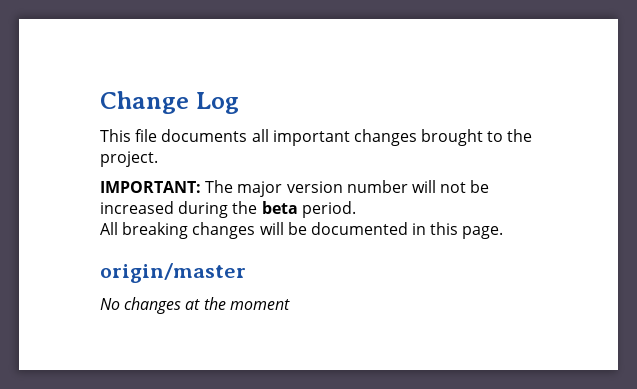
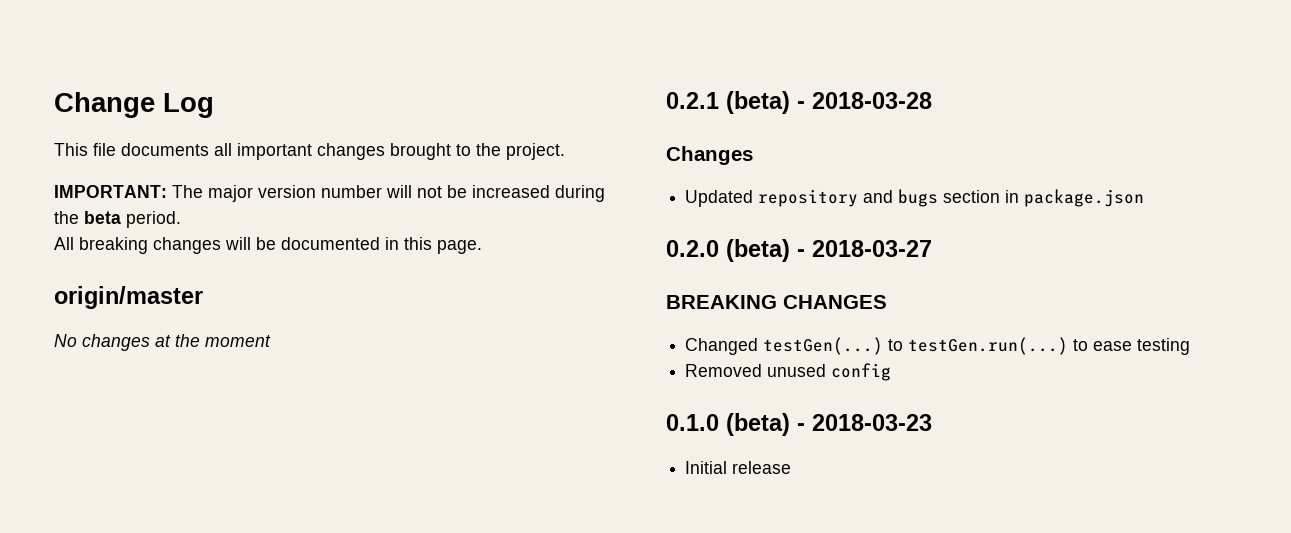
(290, 304) none -> [666,91,932,114] [666,146,753,165] [685,189,1145,207] [666,239,932,262] [666,295,887,309] [685,337,1191,355] [685,363,892,381] [666,413,932,436] [685,461,792,474] // 0.2.1 (beta) - 2018-03-28 // Changes // Updated repository and bugs section in package.json // 0.2.0 (beta) - 2018-03-27 // BREAKING CHANGES // Changed testGen(...) to testGen.run(...) to ease testing // Removed unused config // 0.1.0 (beta) - 2018-03-23 // Initial release

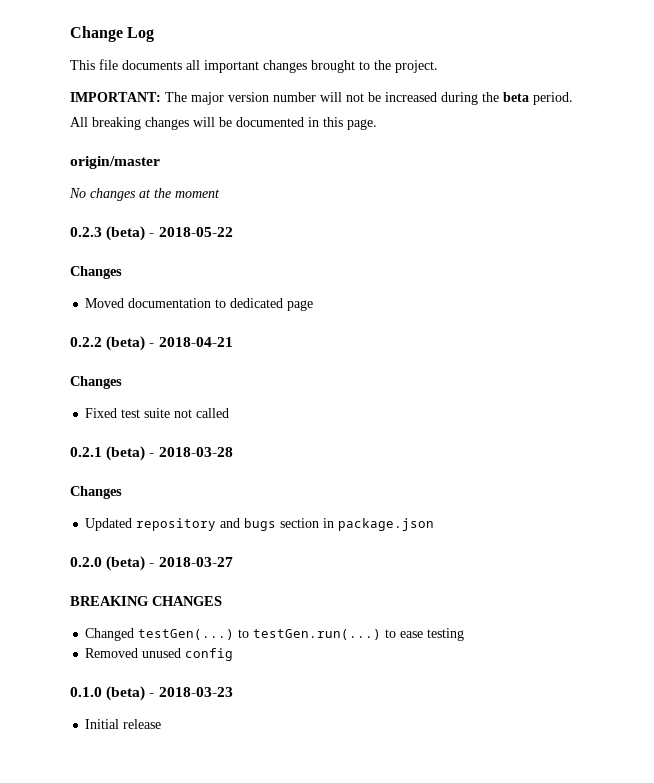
(271, 341) none -> [70,226,233,241] [70,266,122,279] [85,298,314,311] [70,336,233,351] [70,376,122,389] [85,408,230,418] // 0.2.3 (beta) - 2018-05-22 // Changes // Moved documentation to dedicated page // 0.2.2 (beta) - 2018-04-21 // Changes // Fixed test suite not called

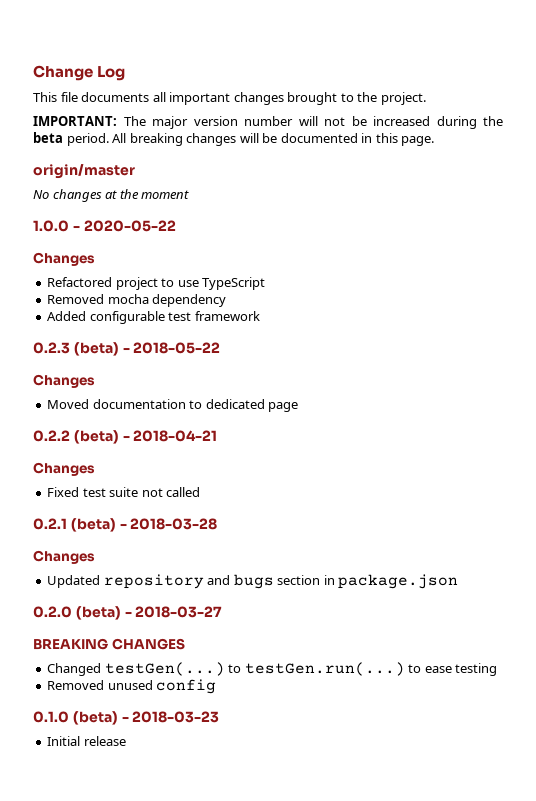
(573, 98) // -> (109, 139) none
(220, 193) none -> [33,220,176,232] [33,252,95,266] [47,277,266,290] [47,294,227,307] [47,311,260,324] // 1.0.0 - 2020-05-22 // Changes // Refactored project to use TypeScript // Removed mocha dependency // Added configurable test framework

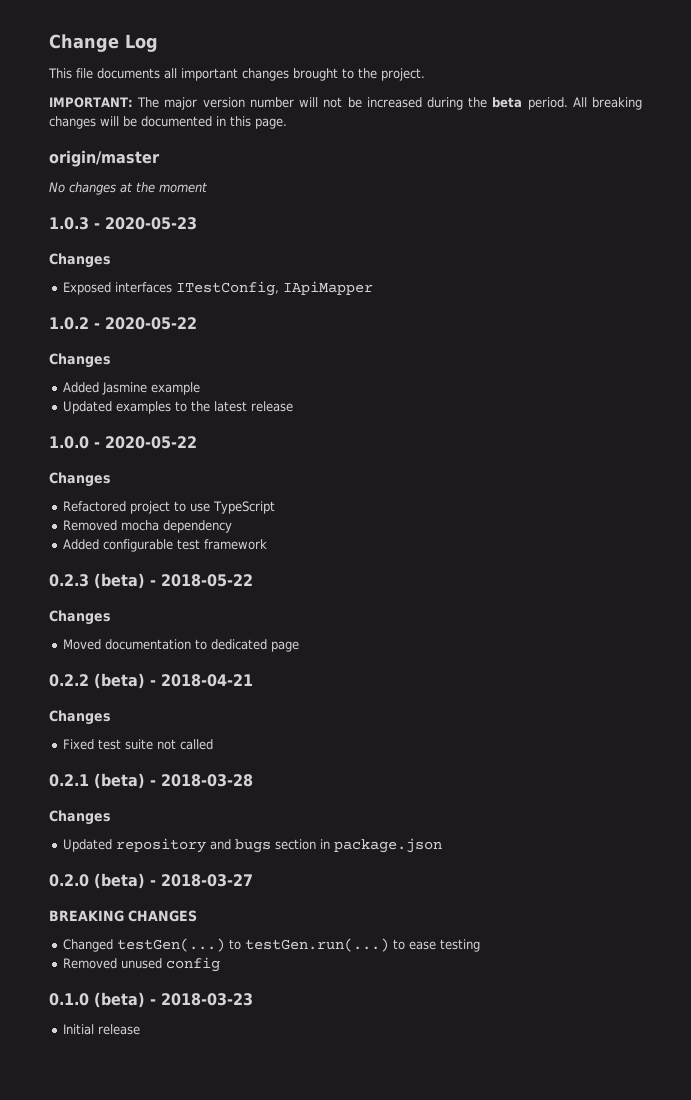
(190, 194) none -> [49,217,197,230] [49,253,111,268] [62,281,373,296] [49,317,197,330] [49,353,111,368] [62,382,200,395] [62,401,293,414] // 1.0.3 - 2020-05-23 // Changes // Exposed interfaces ITestConfig, IApiMapper // 1.0.2 - 2020-05-22 // Changes // Added Jasmine example // Updated examples to the latest release

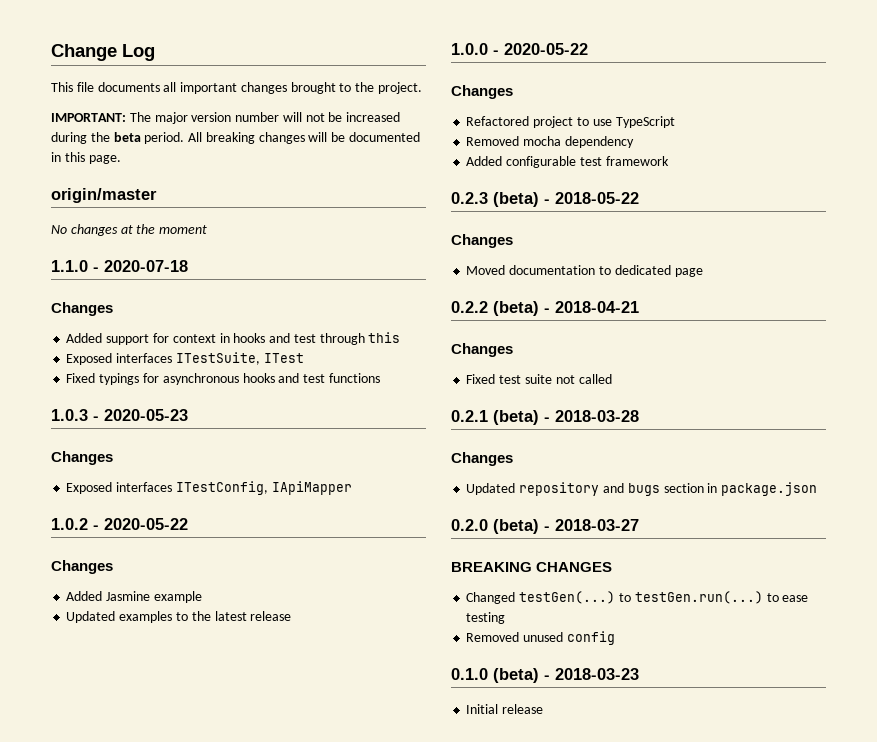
(207, 187) none -> [51,260,188,272] [51,302,113,316] [66,332,401,345] [66,352,304,365] [66,373,380,385] // 1.1.0 - 2020-07-18 // Changes // Added support for context in hooks and test through this // Exposed interfaces ITestSuite, ITest // Fixed typings for asynchronous hooks and test functions

